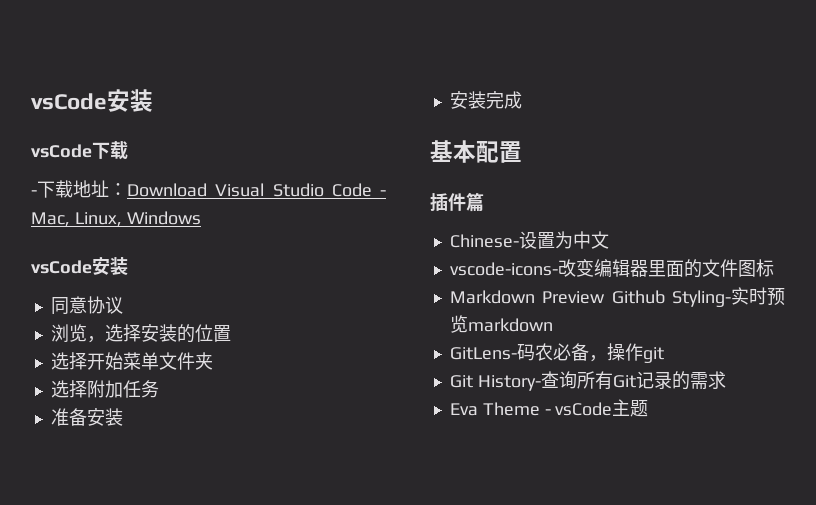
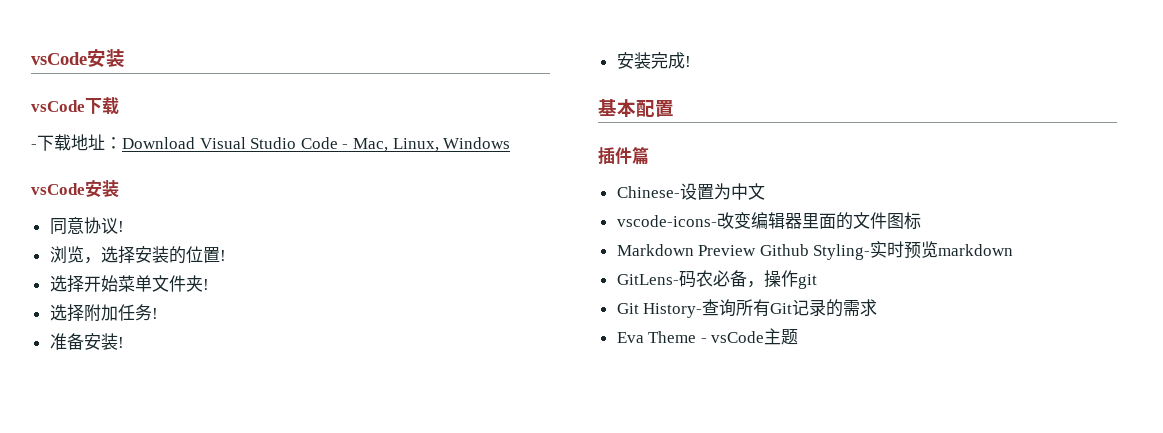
(123, 305) none -> [117,221,124,232] !
(231, 333) none -> [219,250,226,261] !
(213, 361) none -> [202,279,209,290] !
(159, 389) none -> [151,308,158,319] !
(123, 417) none -> [117,337,124,348] !
(522, 100) none -> [684,56,691,67] !

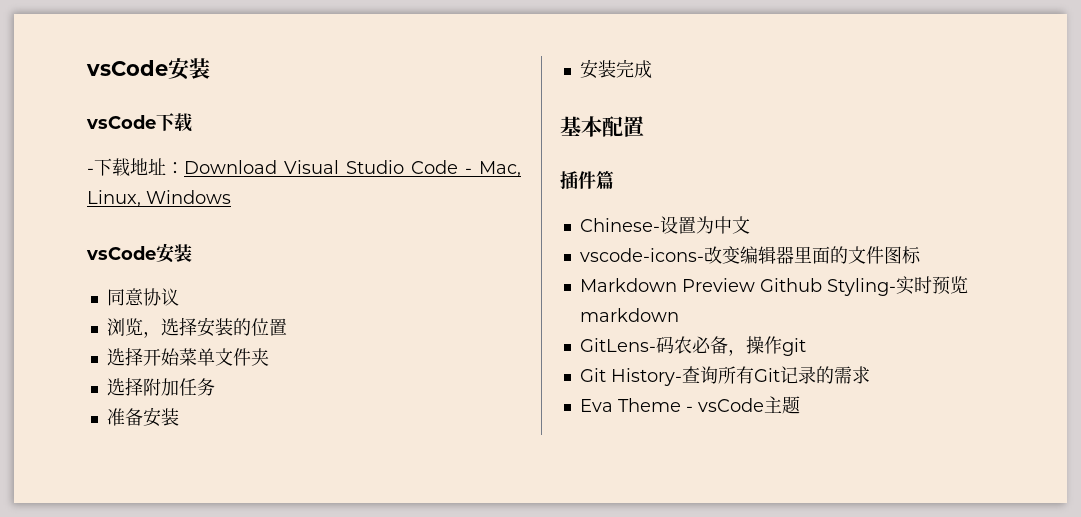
[117,221,124,232] ! -> (179, 297) none
[219,250,226,261] ! -> (287, 327) none
[202,279,209,290] ! -> (269, 357) none
[151,308,158,319] ! -> (215, 387) none
[117,337,124,348] ! -> (179, 417) none
[684,56,691,67] ! -> (652, 69) none

